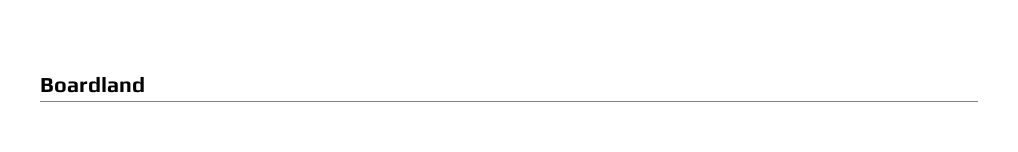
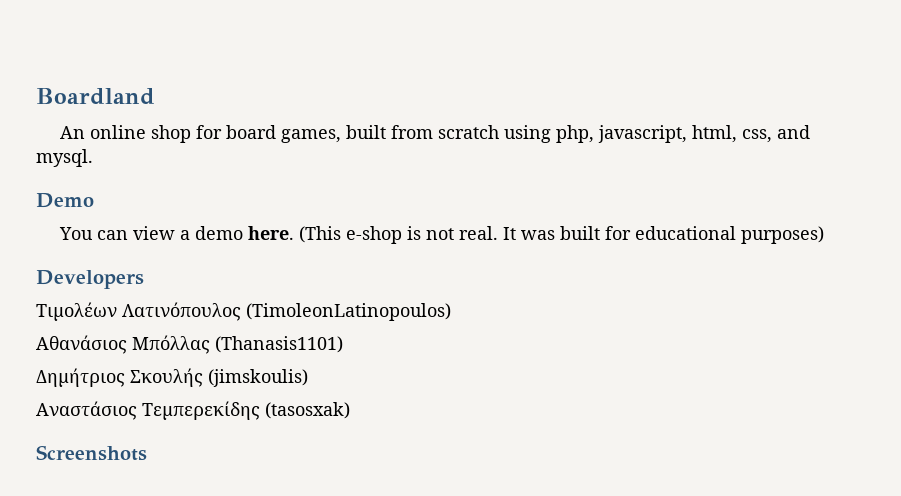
(145, 84) none -> [60,125,811,143] [36,149,93,167] [36,193,94,208] [59,226,825,244] [36,270,144,289] [36,302,451,321] [36,335,343,354] [36,368,308,387] [36,401,350,420] [36,445,147,461] // An online shop for board games, built from scratch using php, javascript, html, css, and mysql. // Demo // You can view a demo here. (This e-shop is not real. It was built for educational purposes) // Developers // Τιμολέων Λατινόπουλος (TimoleonLatinopoulos) // Αθανάσιος Μπόλλας (Thanasis1101) // Δημήτριος Σκουλής (jimskoulis) // Αναστάσιος Τεμπερεκίδης (tasosxak) // Screenshots

